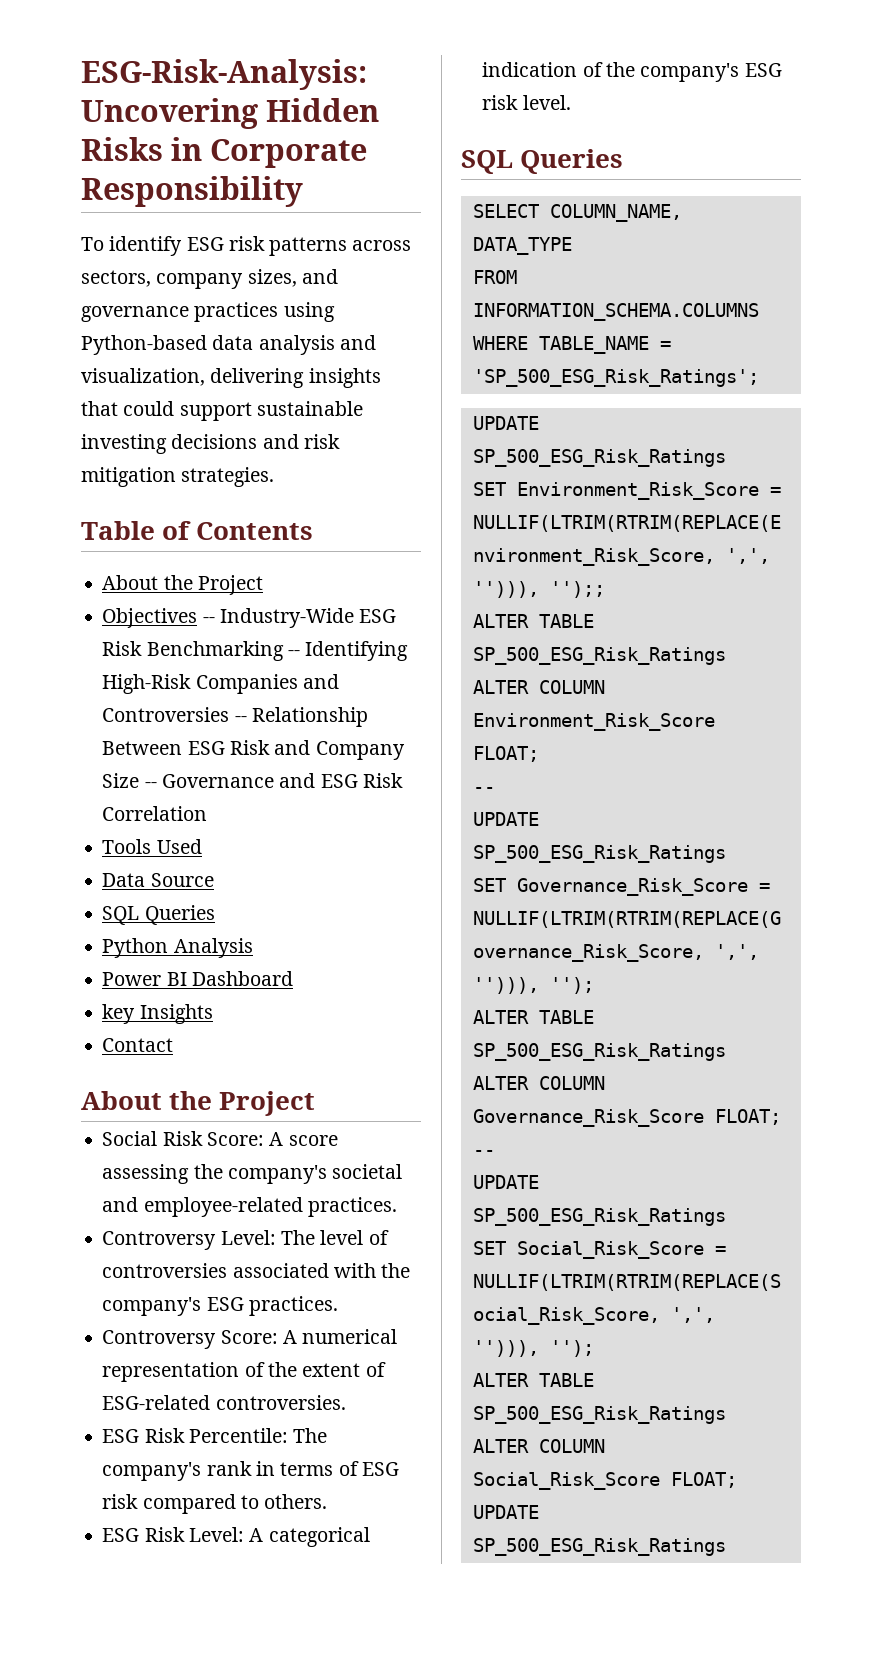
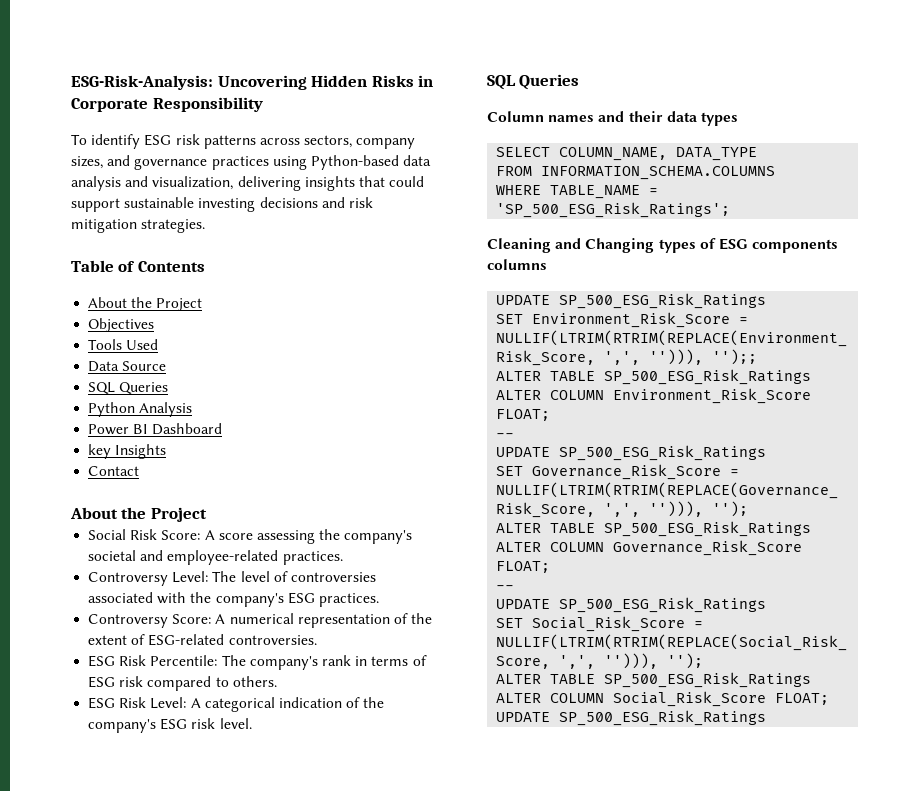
[202,608,397,628] [102,641,409,661] [102,674,339,694] [102,707,368,727] [102,740,405,760] [102,773,403,788] [102,806,208,821] -- Industry-Wide ESG Risk Benchmarking -- Identifying High-Risk Companies and Controversies -- Relationship Between ESG Risk and Company Size -- Governance and ESG Risk Correlation -> (155, 325) none
(624, 161) none -> [487,111,738,126] // Column names and their data types
(759, 378) none -> [487,238,839,253] [487,259,547,270] // Cleaning and Changing types of ESG components columns

